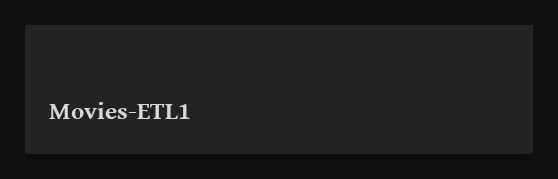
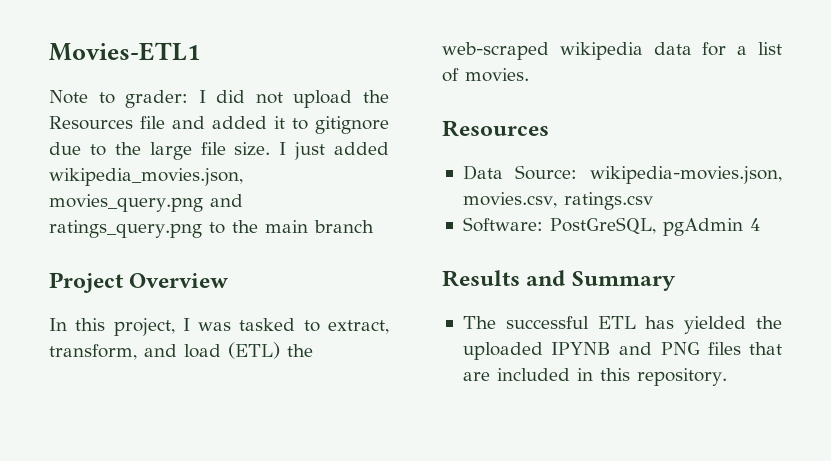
(191, 110) none -> [49,90,389,108] [49,116,389,134] [49,142,389,160] [49,168,243,186] [49,194,243,212] [49,220,374,238] [49,272,230,293] [49,318,389,336] [49,342,313,360] [442,42,782,60] [442,68,529,82] [442,120,549,137] [462,165,782,184] [462,192,653,210] [462,217,760,236] [442,270,676,291] [462,316,782,334] [462,342,782,360] [462,368,727,386] // Note to grader: I did not upload the Resources file and added it to gitignore due to the large file size. I just added wikipedia_movies.json, movies_query.png and ratings_query.png to the main branch // Project Overview // In this project, I was tasked to extract, transform, and load (ETL) the web-scraped wikipedia data for a list of movies. // Resources // Data Source: wikipedia-movies.json, movies.csv, ratings.csv // Software: PostGreSQL, pgAdmin 4 // Results and Summary // The successful ETL has yielded the uploaded IPYNB and PNG files that are included in this repository.

